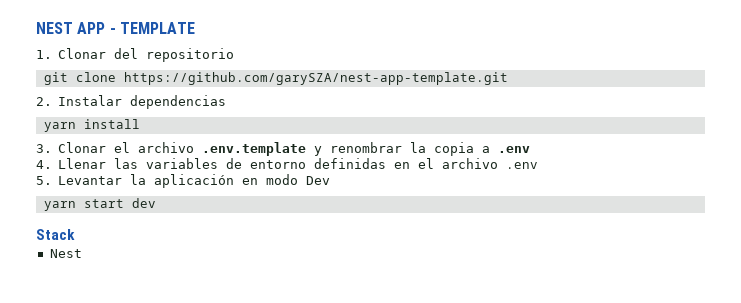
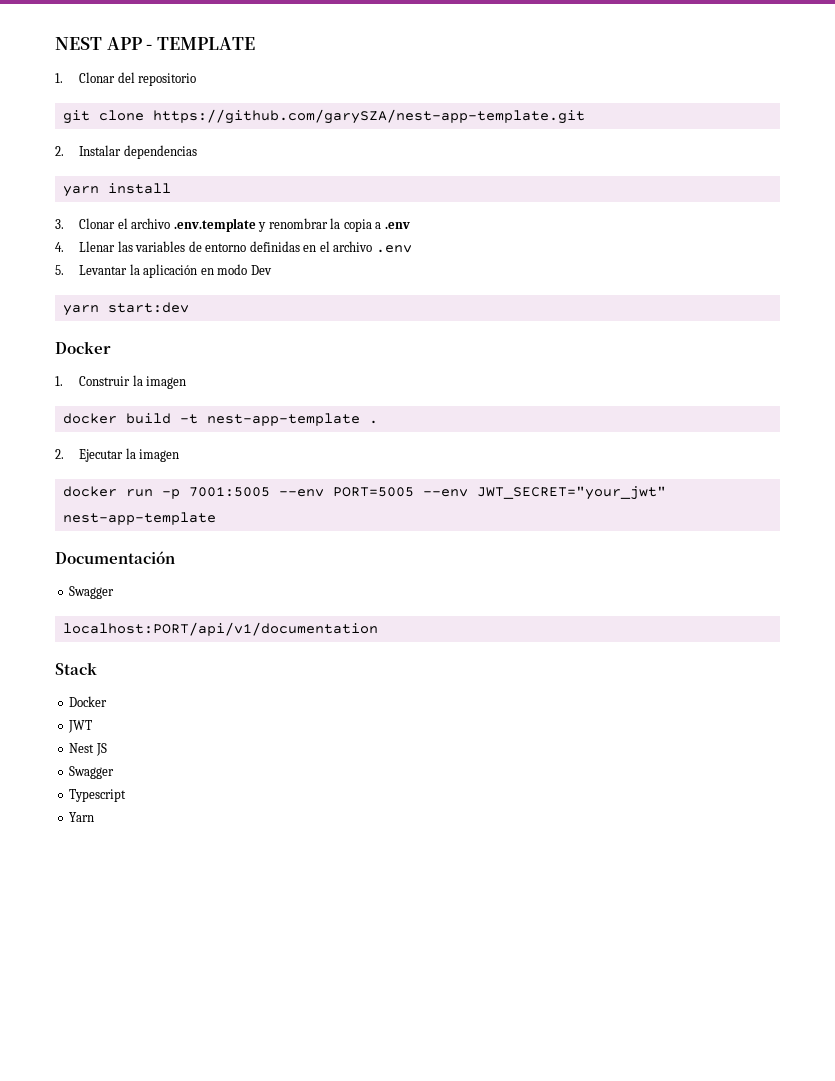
[83,198,156,208] start dev -> [107,302,189,313] [55,341,111,354] [55,375,187,389] [62,413,378,426] [55,448,180,462] [62,486,666,500] [62,512,216,525] [55,551,175,564] [69,586,115,599] [62,622,378,636] start:dev // Docker // 1. Construir la imagen // docker build -t nest-app-template . // 2. Ejecutar la imagen // docker run -p 7001:5005 --env PORT=5005 --env JWT_SECRET="your_jwt" nest-app-template // Documentación // Swagger // localhost:PORT/api/v1/documentation
(75, 234) none -> [69,696,108,707] [68,720,93,733] // Docker // JWT
(82, 253) none -> [95,743,107,756] [69,766,115,779] [69,789,127,802] [69,812,95,822] JS // Swagger // Typescript // Yarn

